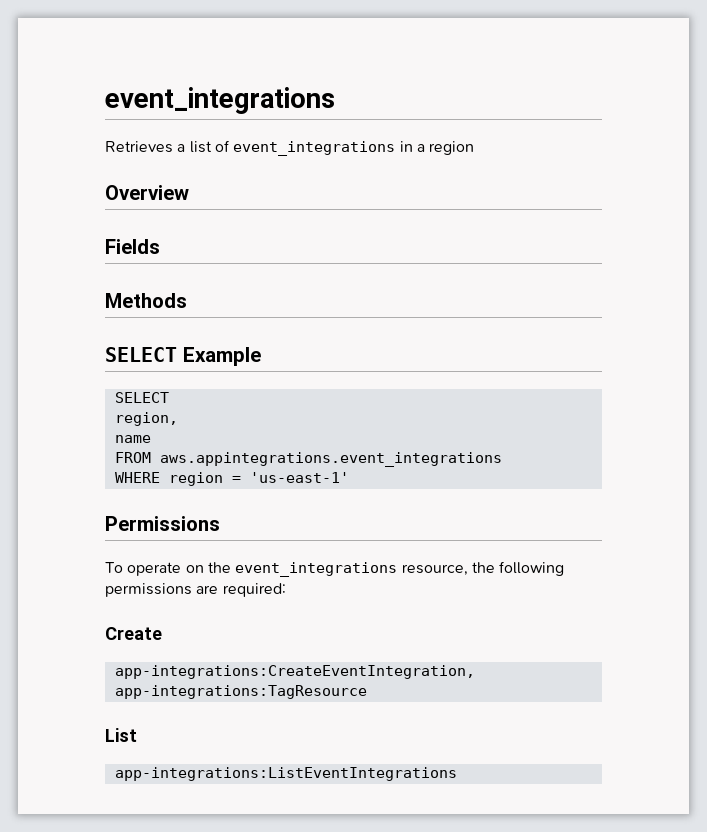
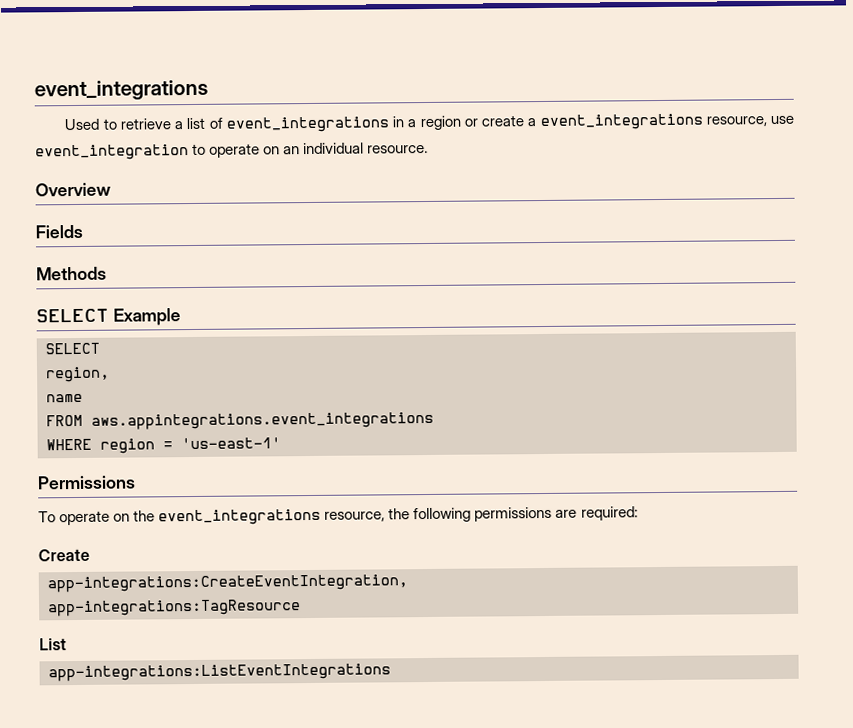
[105,141,173,153] Retrieves -> [64,118,171,131] Used to retrieve
(475, 148) none -> [463,113,794,131] [35,142,429,161] or create a event_integrations resource, use event_integration to operate on an individual resource.

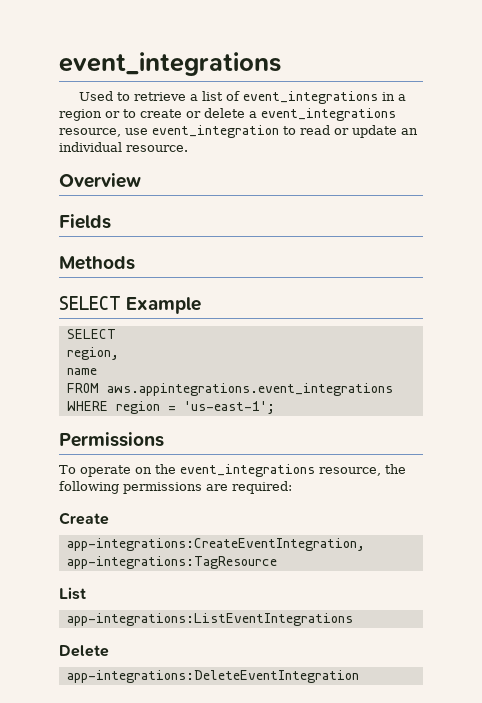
[481,115,525,127] create -> [123,108,245,118] to create or delete
[209,143,281,158] operate on -> [300,125,397,138] read or update
[181,437,281,450] 'us-east-1' -> [183,401,275,414] 'us-east-1';
(391, 672) none -> [59,645,109,657] [66,670,359,683] // Delete // app-integrations:DeleteEventIntegration

